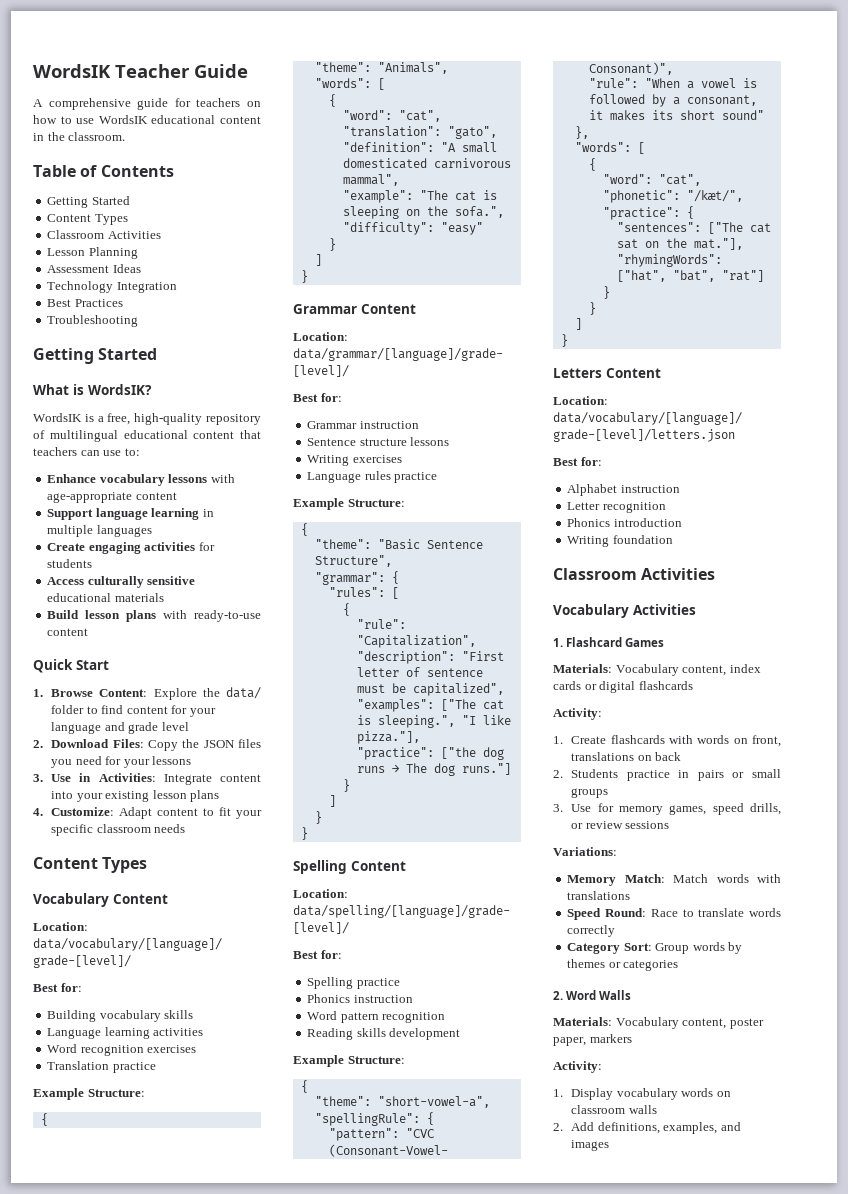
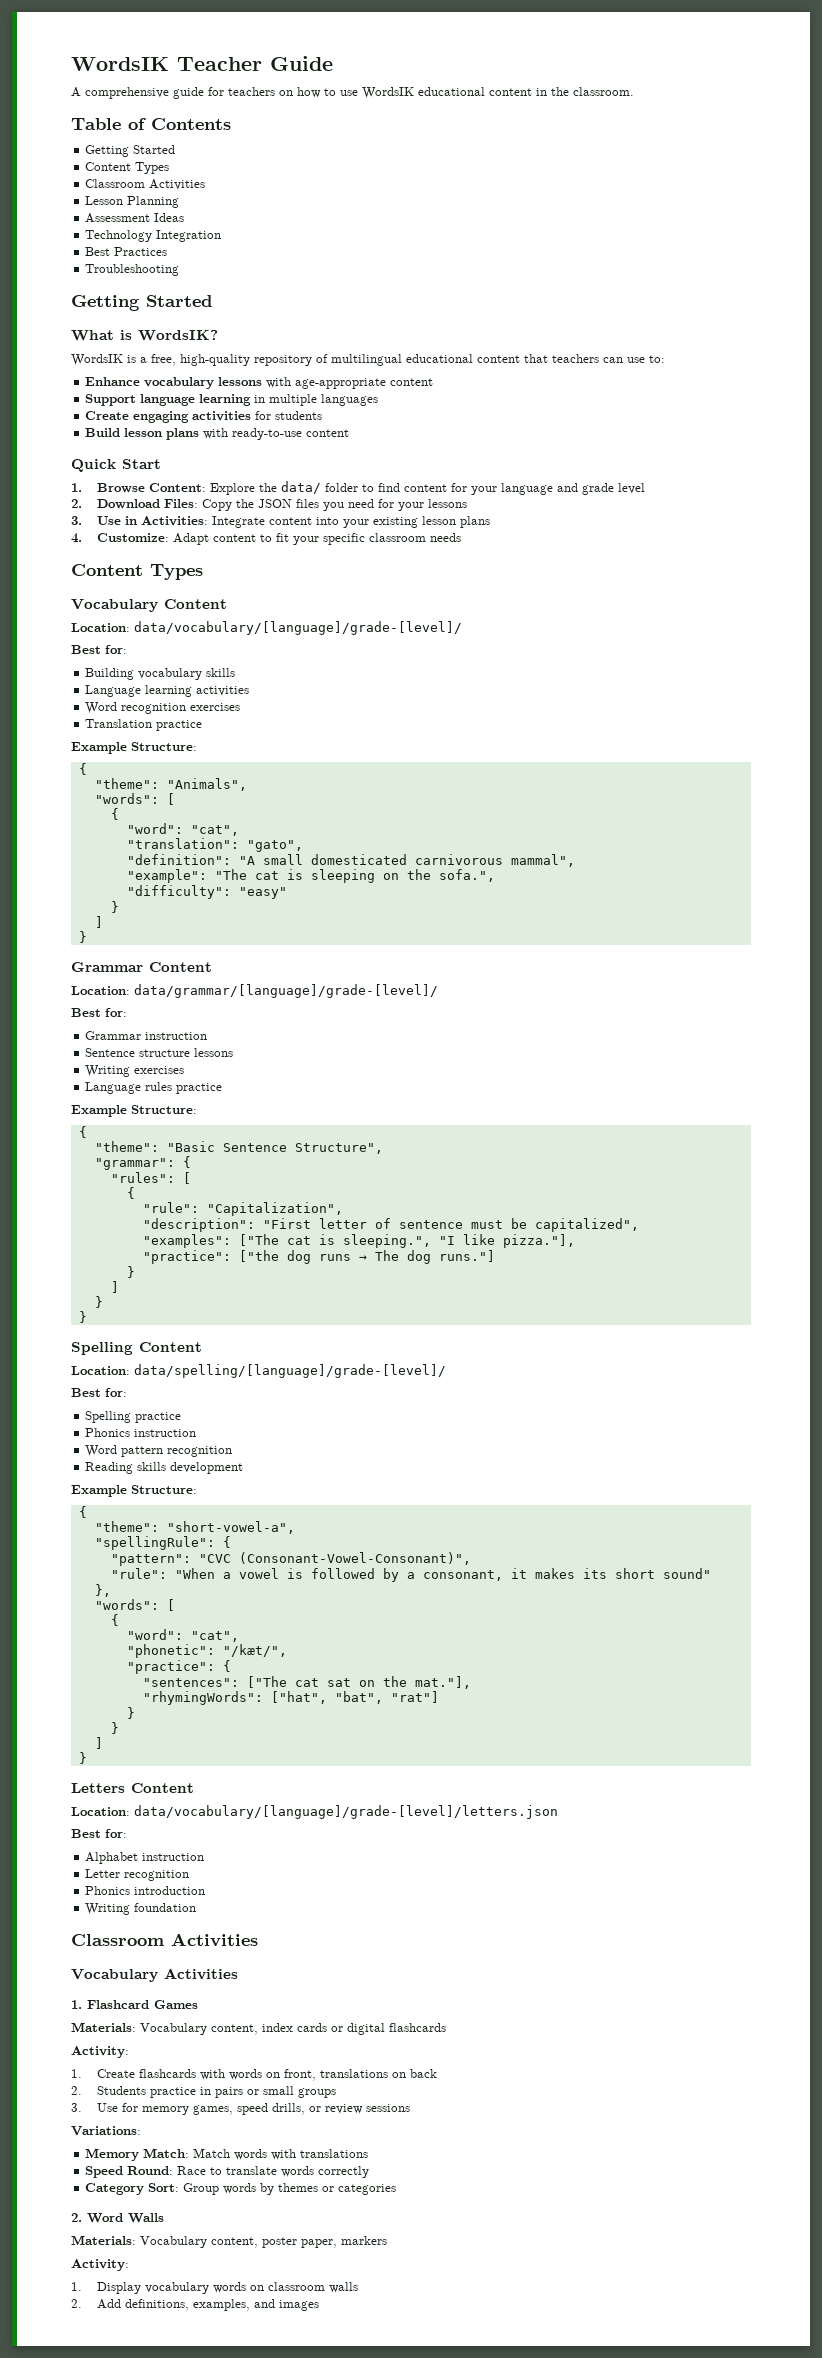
[47,576,196,588] [47,593,164,602] // Access culturally sensitive educational materials -> (323, 415) none

